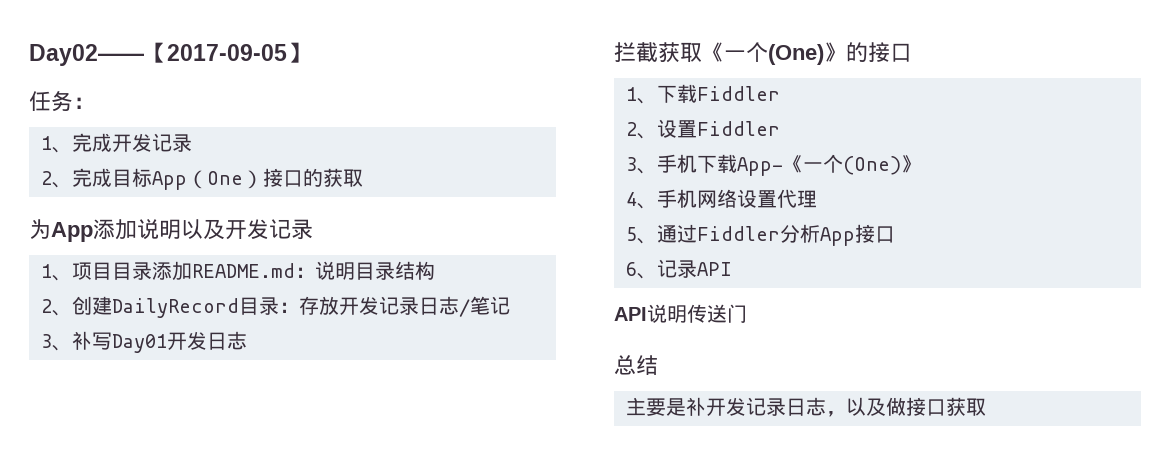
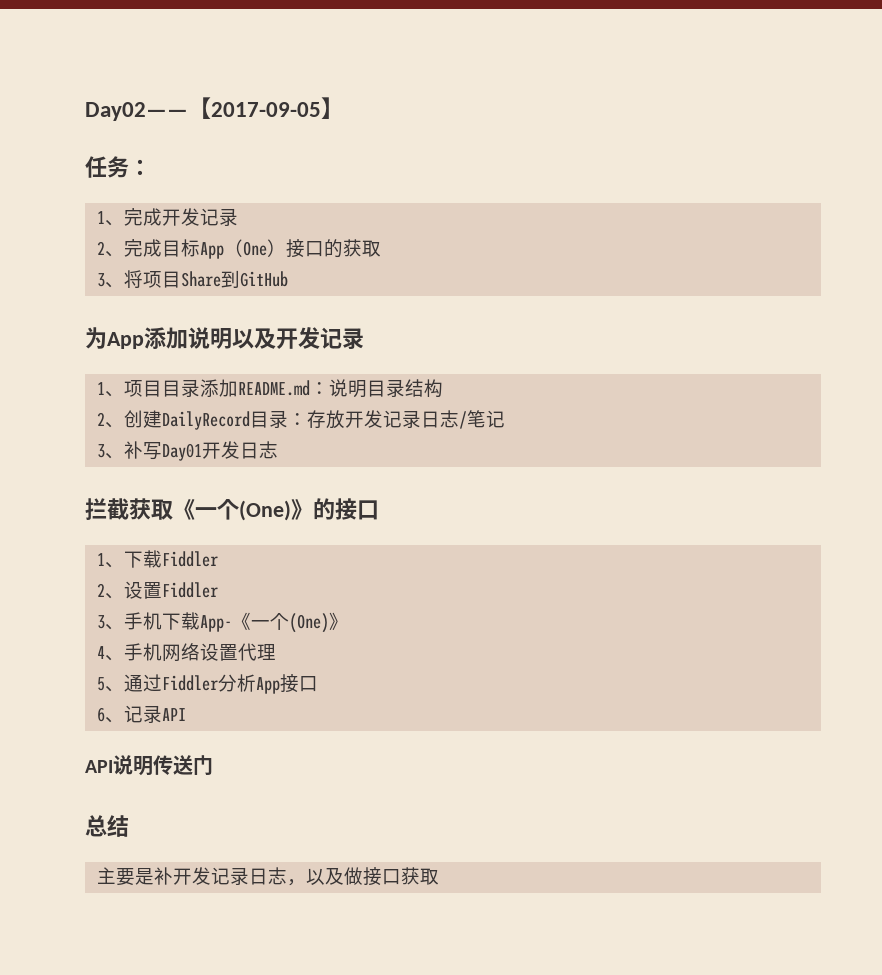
(363, 178) none -> [97,270,288,288] // 3、将项目Share到GitHub

